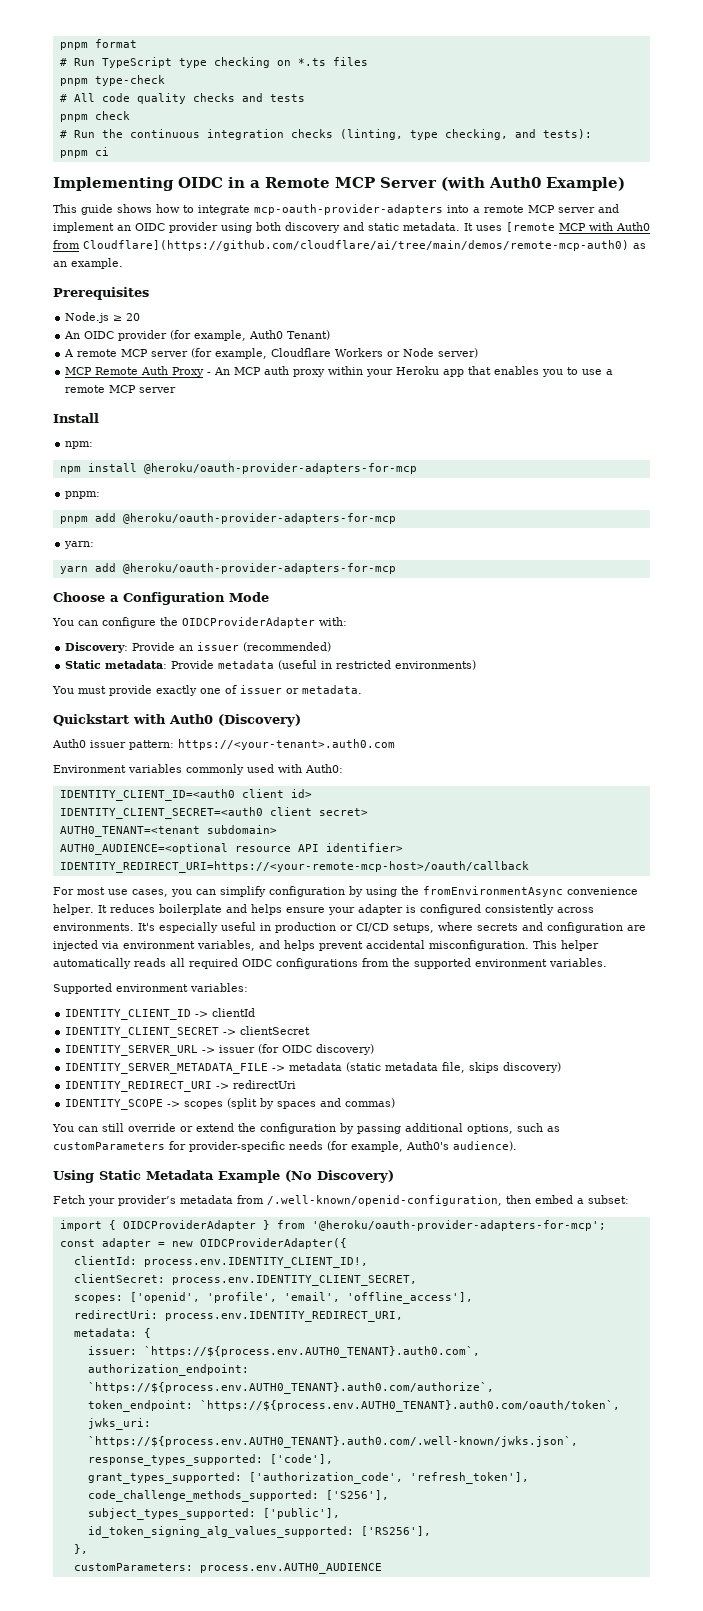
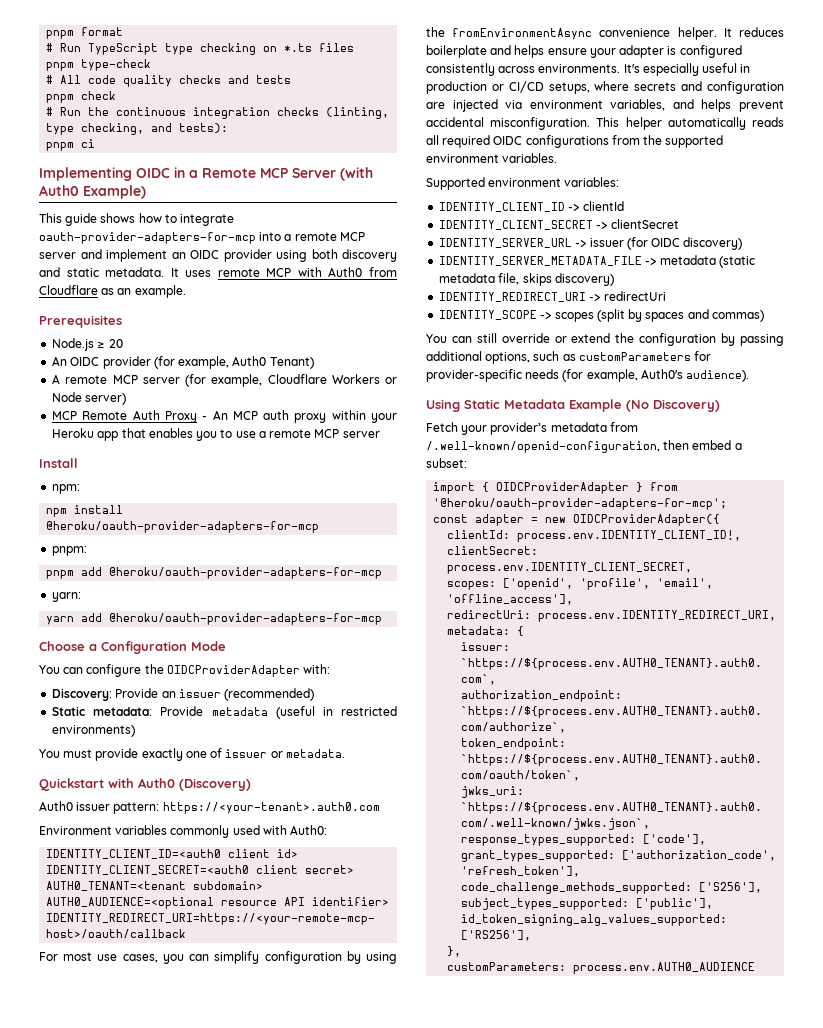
[254,204,443,215] mcp-oauth-provider-adapters -> [39,232,256,244] oauth-provider-adapters-for-mcp
[506,222,555,232] [remote -> [217,268,260,277] remote
[83,240,629,251] Cloudflare](https://github.com/cloudflare/ai/tree/main/demos/remote-mcp-auth0) -> [39,285,98,295] Cloudflare

